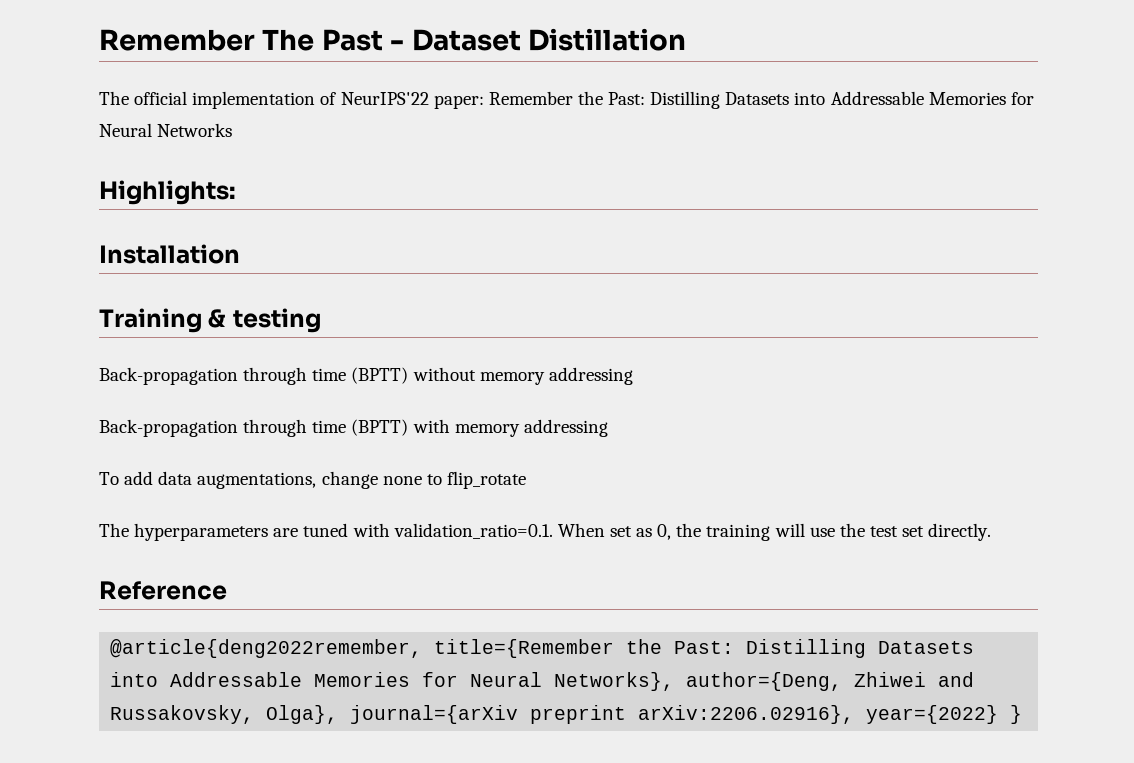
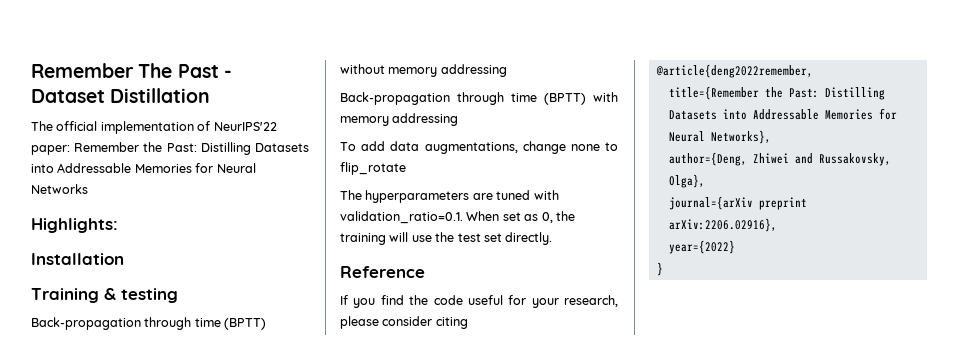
(227, 590) none -> [340,295,618,308] [340,316,468,329] // If you find the code useful for your research, please consider citing
(423, 648) none -> (813, 71) //
(675, 681) none -> (771, 137) //
(339, 714) none -> (705, 181) //
(855, 714) none -> (777, 225) //
(999, 714) none -> (735, 247) //

